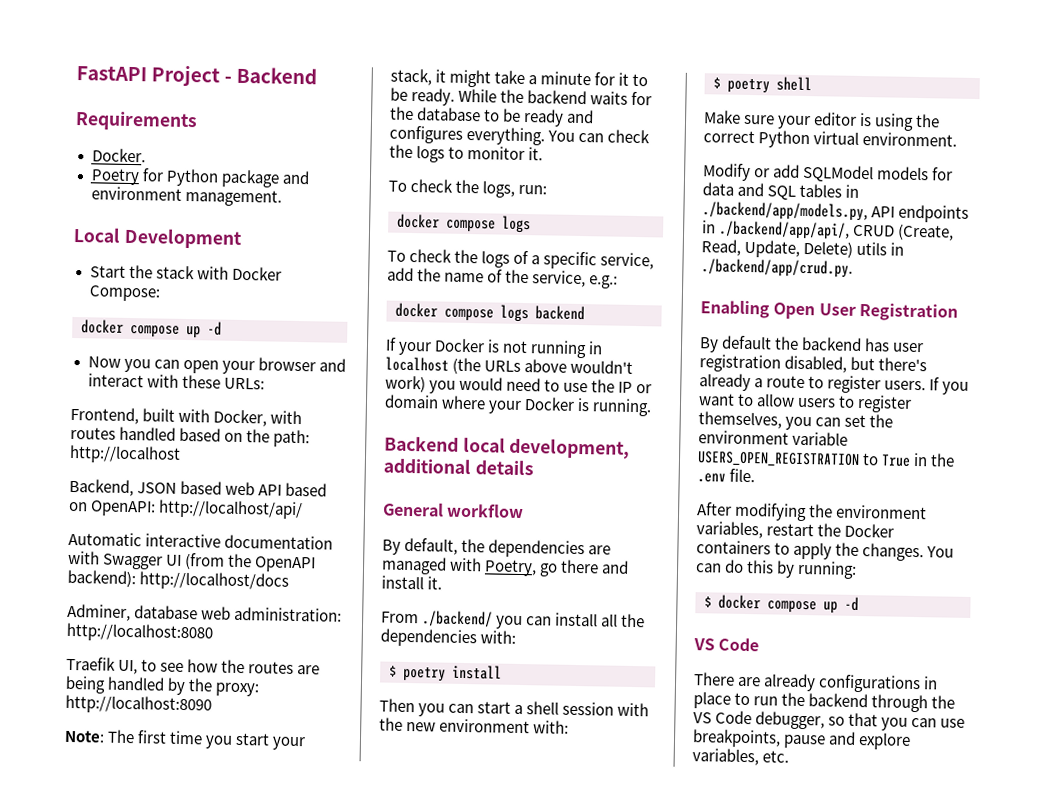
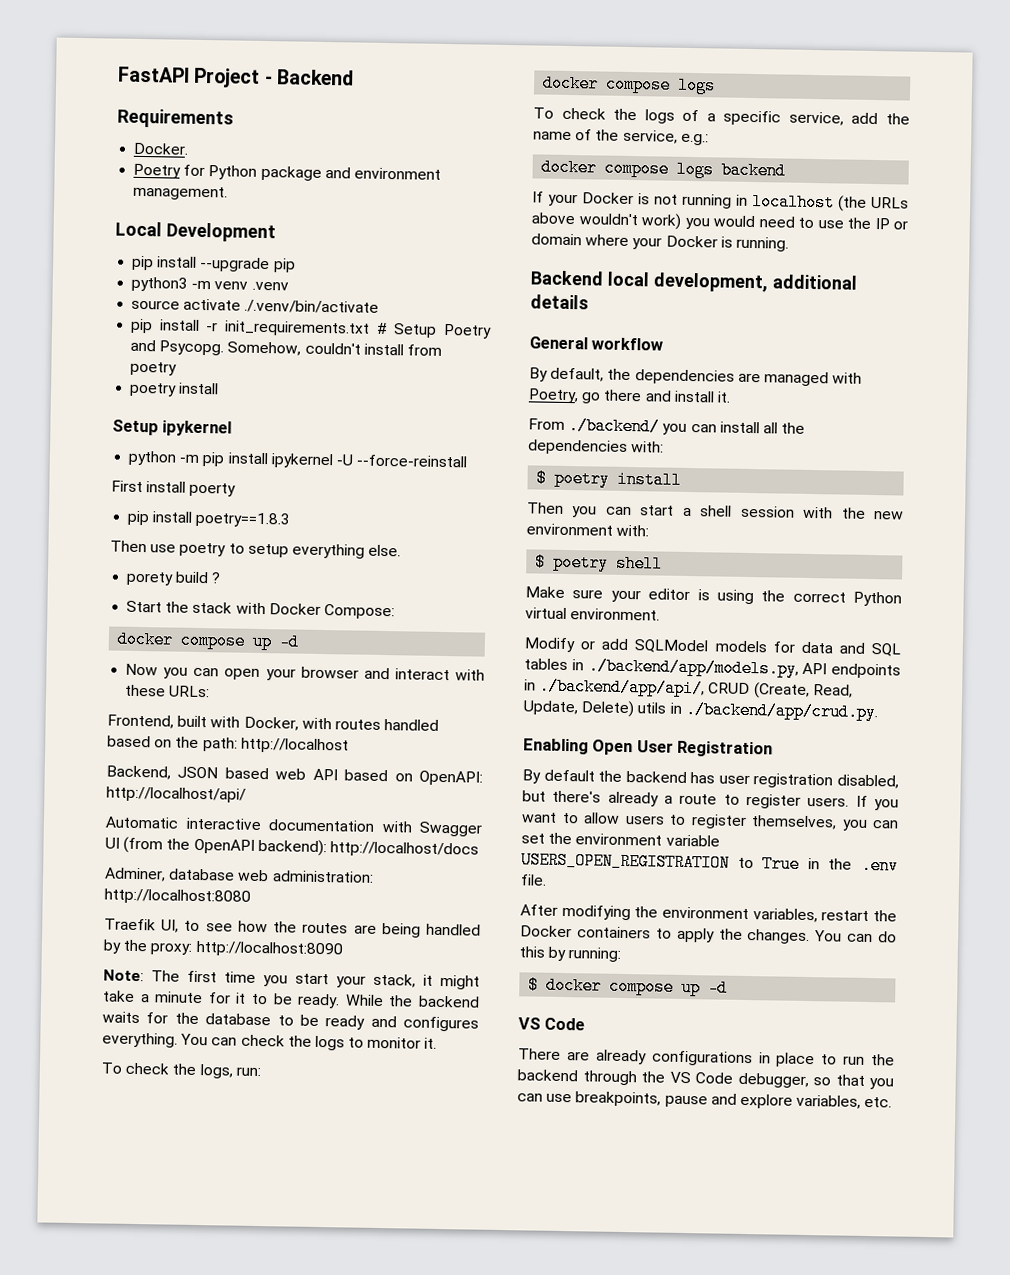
(243, 238) none -> [131,255,296,273] [131,276,289,292] [131,298,380,314] [130,318,492,339] [130,339,442,356] [130,361,178,376] [129,382,220,397] [112,419,233,437] [128,450,468,469] [111,480,237,497] [127,510,292,528] [110,540,402,559] [126,571,222,586] // pip install --upgrade pip // python3 -m venv .venv // source activate ./.venv/bin/activate // pip install -r init_requirements.txt # Setup Poetry and Psycopg. Somehow, couldn't install from poetry // poetry install // Setup ipykernel // python -m pip install ipykernel -U --force-reinstall // First install poerty // pip install poetry==1.8.3 // Then use poetry to setup everything else. // porety build ?

